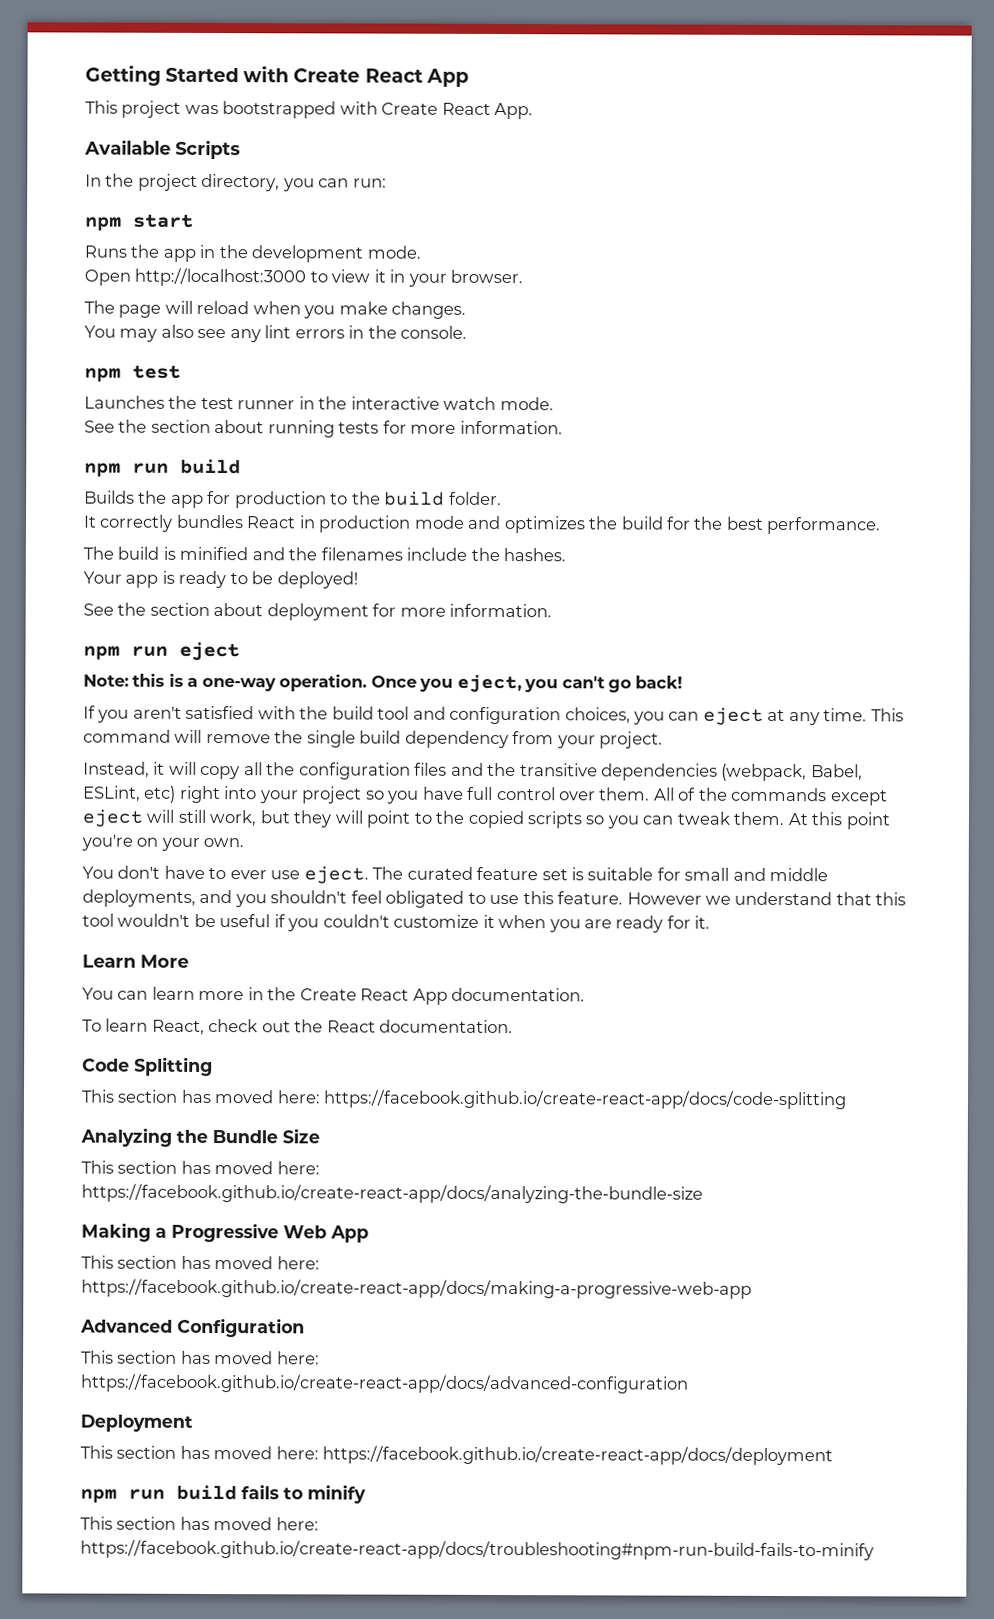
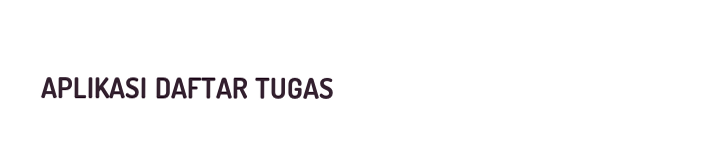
[85,65,469,87] [85,100,534,120] [84,139,241,160] [85,173,387,192] [85,213,194,231] [84,244,421,263] [84,267,524,287] [84,300,467,319] [84,324,468,343] [84,364,181,382] [84,395,554,411] [84,419,563,438] [84,458,241,477] [84,490,502,509] [83,514,882,535] [83,546,567,562] [83,570,358,589] [83,602,553,621] [83,641,240,662] [83,673,684,693] [83,705,904,726] [83,729,664,749] [83,761,863,782] [83,785,888,806] [82,809,890,830] [81,834,245,851] [82,865,829,884] [82,889,907,908] [82,913,711,933] [82,954,189,968] [82,986,586,1005] [82,1018,514,1035] [82,1056,213,1077] [81,1089,848,1110] [80,1127,320,1147] [81,1160,320,1175] [81,1183,703,1204] [81,1222,369,1243] [81,1255,320,1270] [81,1278,752,1299] [80,1317,305,1338] [81,1350,320,1365] [80,1373,689,1394] [80,1414,193,1432] [80,1445,834,1466] [80,1484,366,1504] [80,1516,319,1531] [80,1539,874,1561] Getting Started with Create React App // This project was bootstrapped with Create React App. // Available Scripts // In the project directory, you can run: // npm start // Runs the app in the development mode. // Open http://localhost:3000 to view it in your browser. // The page will reload when you make changes. // You may also see any lint errors in the console. // npm test // Launches the test runner in the interactive watch mode. // See the section about running tests for more information. // npm run build // Builds the app for production to the build folder. // It correctly bundles React in production mode and optimizes the build for the best performance. // The build is minified and the filenames include the hashes. // Your app is ready to be deployed! // See the section about deployment for more information. // npm run eject // Note: this is a one-way operation. Once you eject, you can't go back! // If you aren't satisfied with the build tool and configuration choices, you can eject at any time. This command will remove the single build dependency from your project. // Instead, it will copy all the configuration files and the transitive dependencies (webpack, Babel, ESLint, etc) right into your project so you have full control over them. All of the commands except eject will still work, but they will point to the copied scripts so you can tweak them. At this point you're on your own. // You don't have to ever use eject. The curated feature set is suitable for small and middle deployments, and you shouldn't feel obligated to use this feature. However we understand that this tool wouldn't be useful if you couldn't customize it when you are ready for it. // Learn More // You can learn more in the Create React App documentation. // To learn React, check out the React documentation. // Code Splitting // This section has moved here: https://facebook.github.io/create-react-app/docs/code-splitting // Analyzing the Bundle Size // This section has moved here: https://facebook.github.io/create-react-app/docs/analyzing-the-bundle-size // Making a Progressive Web App // This section has moved here: https://facebook.github.io/create-react-app/docs/making-a-progressive-web-app // Advanced Configuration // This section has moved here: https://facebook.github.io/create-react-app/docs/advanced-configuration // Deployment // This section has moved here: https://facebook.github.io/create-react-app/docs/deployment // npm run build fails to minify // This section has moved here: https://facebook.github.io/create-react-app/docs/troubleshooting#npm-run-build-fails-to-minify -> [40,77,336,99] APLIKASI DAFTAR TUGAS

